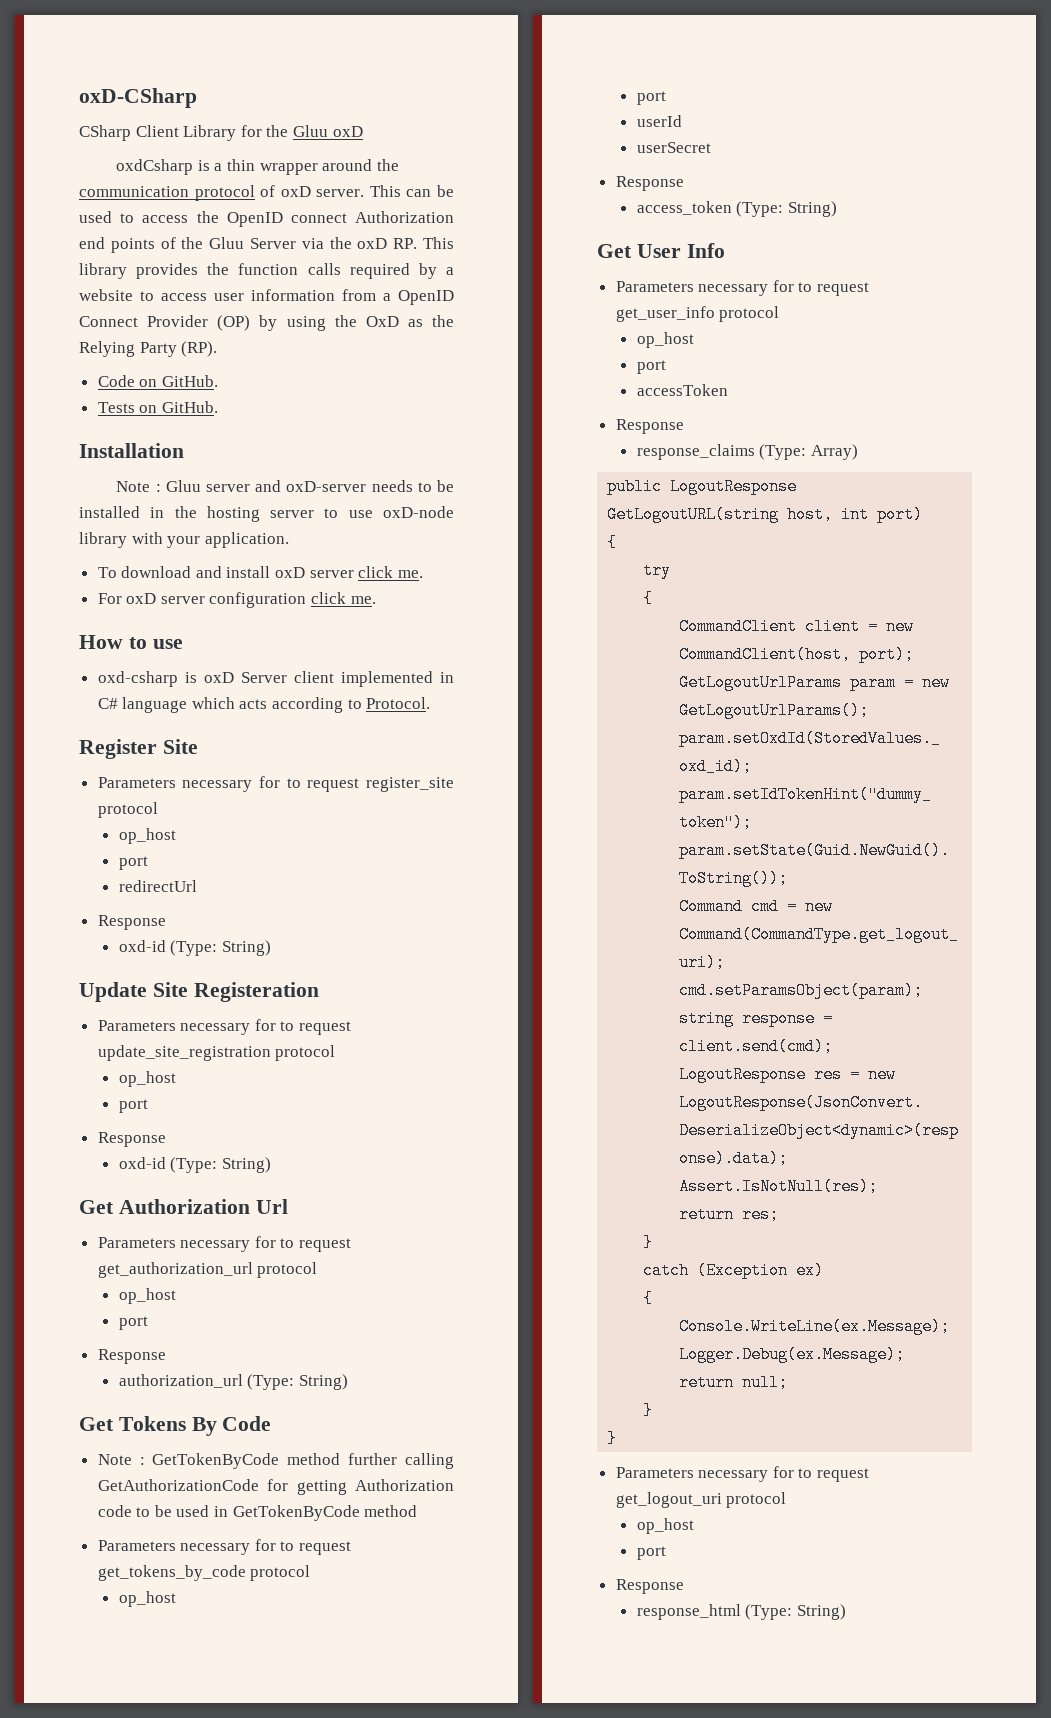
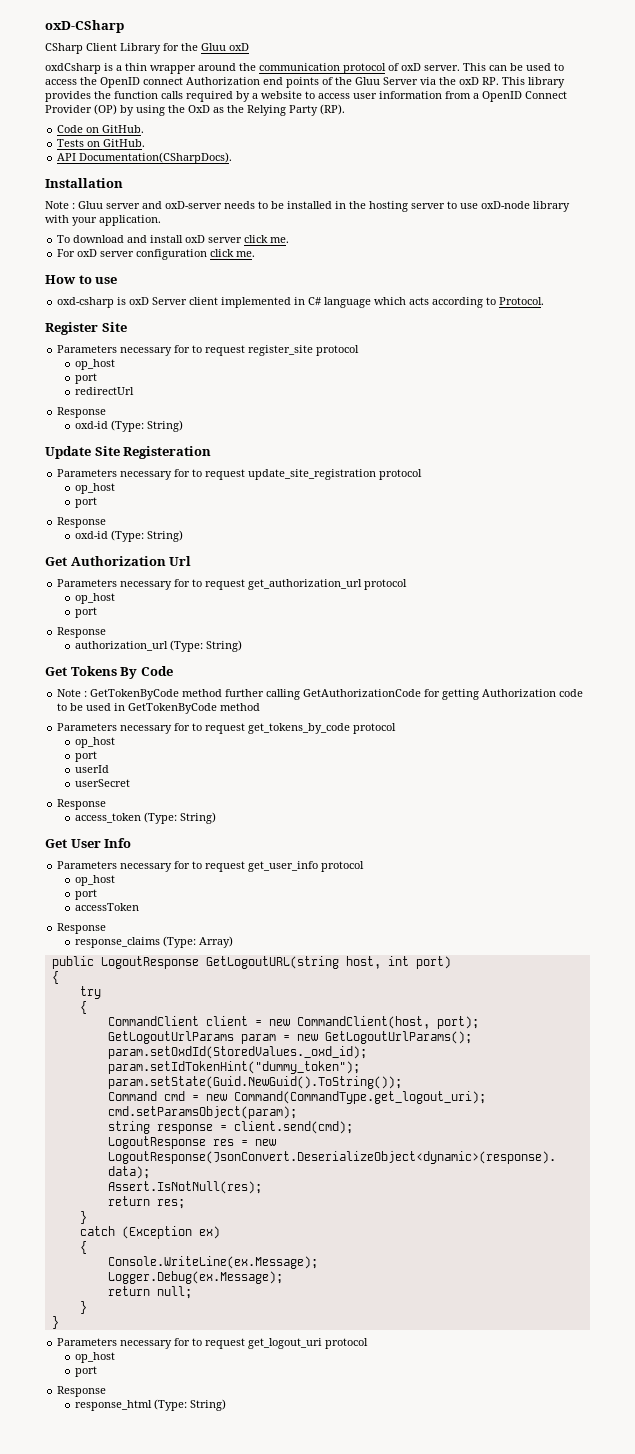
(218, 407) none -> [57,152,233,164] // API Documentation(CSharpDocs).

